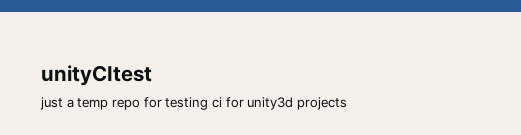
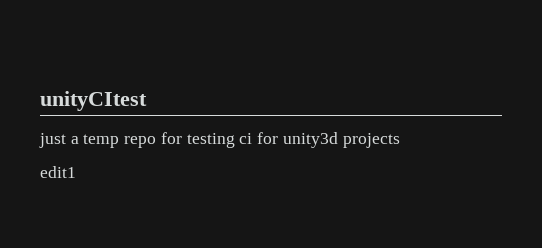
(347, 103) none -> [40,166,76,178] // edit1

